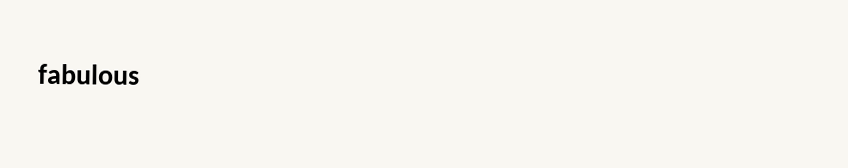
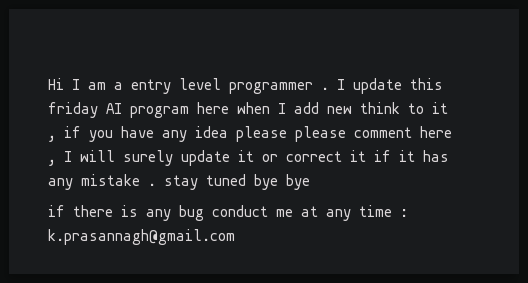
[37,63,140,85] fabulous -> [48,78,443,94] [48,102,448,118] [48,126,452,142] [48,150,449,166] [48,174,310,190] [48,205,408,221] [48,229,235,245] Hi I am a entry level programmer . I update this friday AI program here when I add new think to it , if you have any idea please please comment here , I will surely update it or correct it if it has any mistake . stay tuned bye bye // if there is any bug conduct me at any time : k.prasannagh@gmail.com

